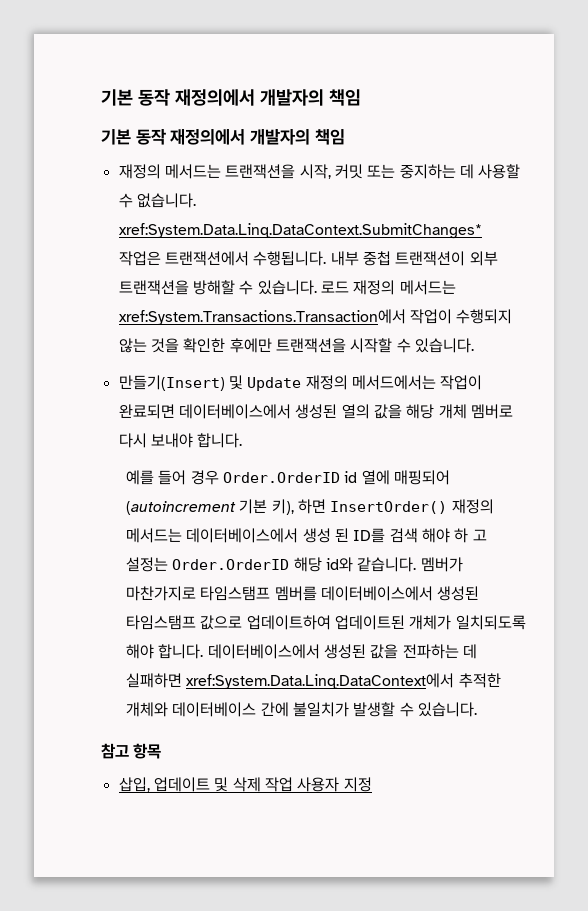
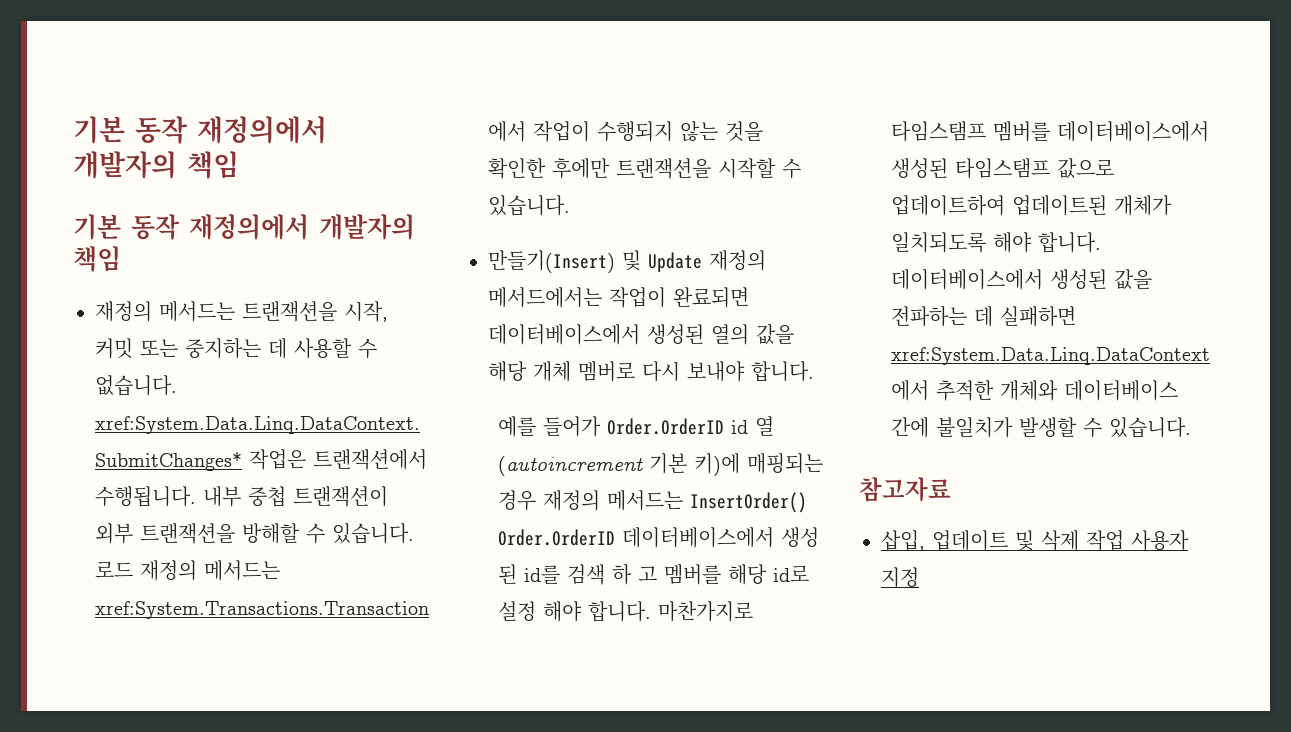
[158,470,450,485] [125,499,494,515] [125,528,487,543] [125,557,463,572] 들어 경우 Order.OrderID id 열에 매핑되어 (autoincrement 기본 키), 하면 InsertOrder() 재정의 메서드는 데이터베이스에서 생성 된 ID를 검색 해야 하 고 설정는 Order.OrderID 해당 id와 같습니다. 멤버가 -> [542,416,774,437] [497,453,823,476] [497,490,807,513] [497,527,819,548] [497,564,809,585] [497,601,651,622] 들어가 Order.OrderID id 열 (autoincrement 기본 키)에 매핑되는 경우 재정의 메서드는 InsertOrder() Order.OrderID 데이터베이스에서 생성 된 id를 검색 하 고 멤버를 해당 id로 설정 해야 합니다.
[101,743,162,759] 참고 항목 -> [859,477,951,502] 참고자료

